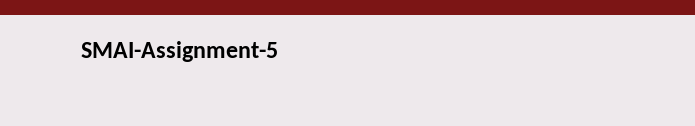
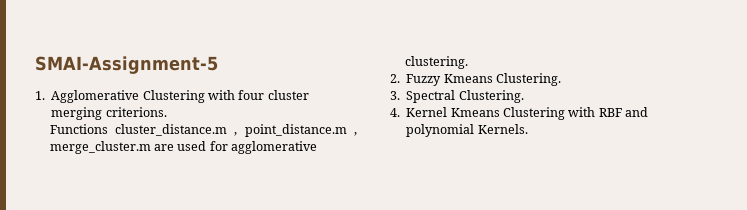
(278, 51) none -> [35,90,309,103] [51,107,167,120] [49,124,357,137] [49,141,318,154] [404,56,468,69] [390,73,561,86] [390,90,524,103] [390,107,649,120] [406,124,528,137] // 1. Agglomerative Clustering with four cluster merging criterions. // Functions cluster_distance.m , point_distance.m , merge_cluster.m are used for agglomerative clustering. // 2. Fuzzy Kmeans Clustering. // 3. Spectral Clustering. // 4. Kernel Kmeans Clustering with RBF and polynomial Kernels.

